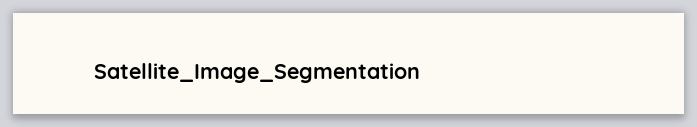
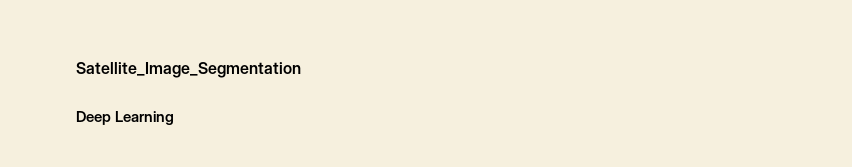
(420, 73) none -> [76,111,175,125] // Deep Learning

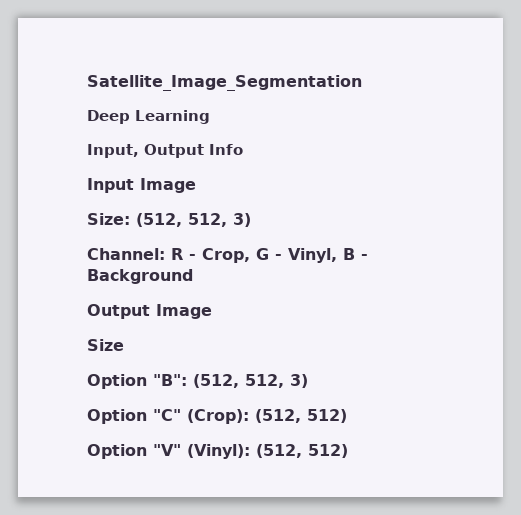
(175, 118) none -> [87,144,243,158] [87,178,196,193] [87,213,251,227] [87,248,368,263] [87,269,193,284] [87,304,212,319] [87,339,124,351] [87,374,308,389] [87,409,347,424] [87,444,348,459] // Input, Output Info // Input Image // Size: (512, 512, 3) // Channel: R - Crop, G - Vinyl, B - Background // Output Image // Size // Option "B": (512, 512, 3) // Option "C" (Crop): (512, 512) // Option "V" (Vinyl): (512, 512)

